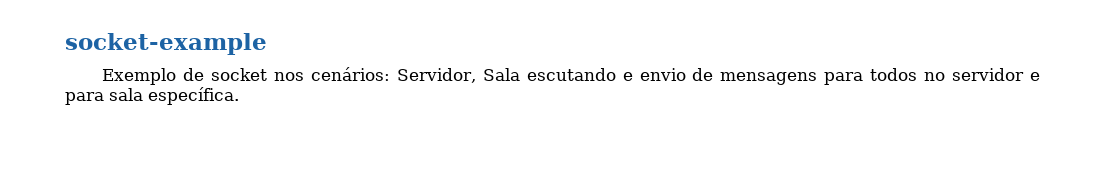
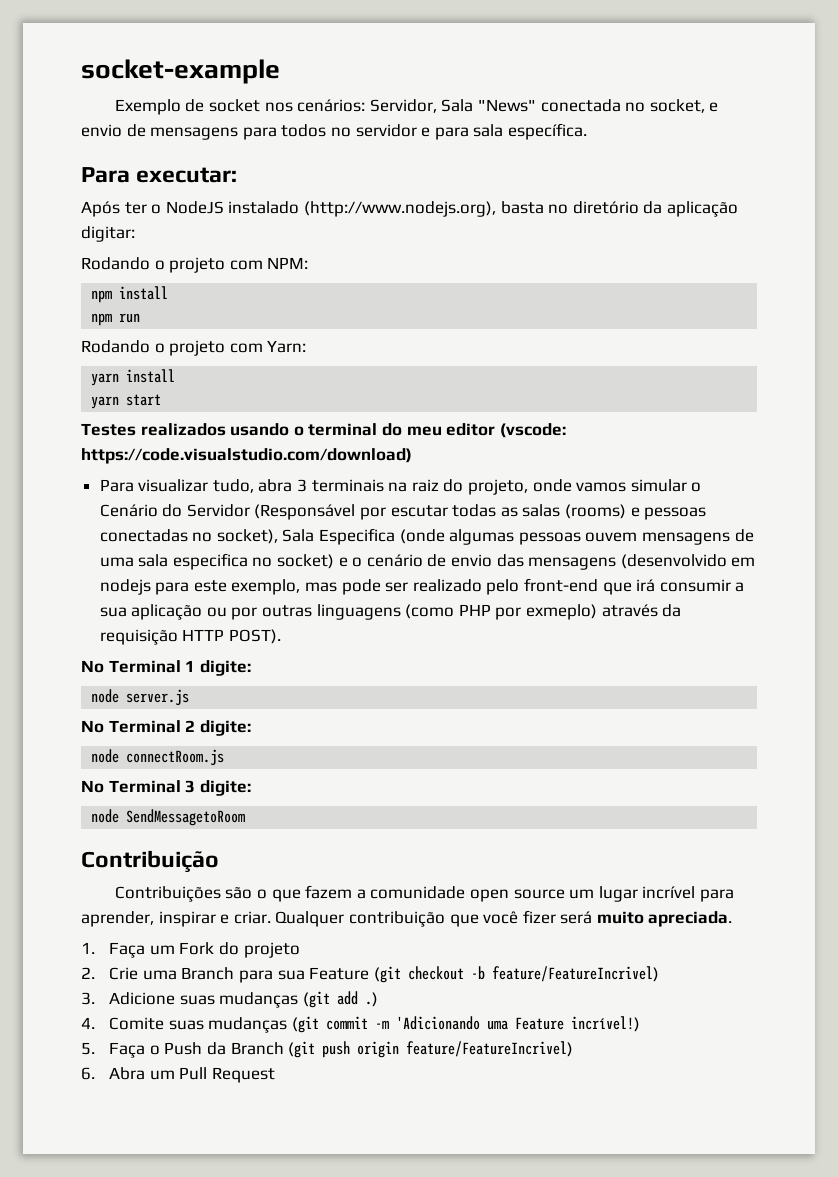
[526,68,616,81] escutando -> [477,99,705,113] "News" conectada no socket,
(239, 96) none -> [81,167,238,183] [81,201,738,217] [81,226,135,242] [81,257,309,273] [91,286,169,303] [91,313,141,326] [81,340,307,356] [91,369,176,386] [91,394,162,409] [81,423,566,438] [81,448,412,464] [99,479,702,495] [99,504,707,520] [99,528,754,545] [99,553,756,570] [99,578,745,595] [99,604,682,620] [99,629,281,645] [81,660,251,676] [91,689,190,706] [81,720,251,736] [91,749,225,766] [81,780,251,796] [91,809,246,826] [81,850,219,873] [114,885,734,902] [81,910,733,927] [81,942,300,958] [81,966,659,983] [81,991,379,1008] [81,1016,641,1033] [81,1041,574,1058] [81,1067,276,1083] // Para executar: // Após ter o NodeJS instalado (http://www.nodejs.org), basta no diretório da aplicação digitar: // Rodando o projeto com NPM: // npm install // npm run // Rodando o projeto com Yarn: // yarn install // yarn start // Testes realizados usando o terminal do meu editor (vscode: https://code.visualstudio.com/download) // Para visualizar tudo, abra 3 terminais na raiz do projeto, onde vamos simular o Cenário do Servidor (Responsável por escutar todas as salas (rooms) e pessoas conectadas no socket), Sala Especifica (onde algumas pessoas ouvem mensagens de uma sala especifica no socket) e o cenário de envio das mensagens (desenvolvido em nodejs para este exemplo, mas pode ser realizado pelo front-end que irá consumir a sua aplicação ou por outras linguagens (como PHP por exmeplo) através da requisição HTTP POST). // No Terminal 1 digite: // node server.js // No Terminal 2 digite: // node connectRoom.js // No Terminal 3 digite: // node SendMessagetoRoom // Contribuição // Contribuições são o que fazem a comunidade open source um lugar incrível para aprender, inspirar e criar. Qualquer contribuição que você fizer será muito apreciada. // 1. Faça um Fork do projeto // 2. Crie uma Branch para sua Feature (git checkout -b feature/FeatureIncrivel) // 3. Adicione suas mudanças (git add .) // 4. Comite suas mudanças (git commit -m 'Adicionando uma Feature incrível!) // 5. Faça o Push da Branch (git push origin feature/FeatureIncrivel) // 6. Abra um Pull Request

